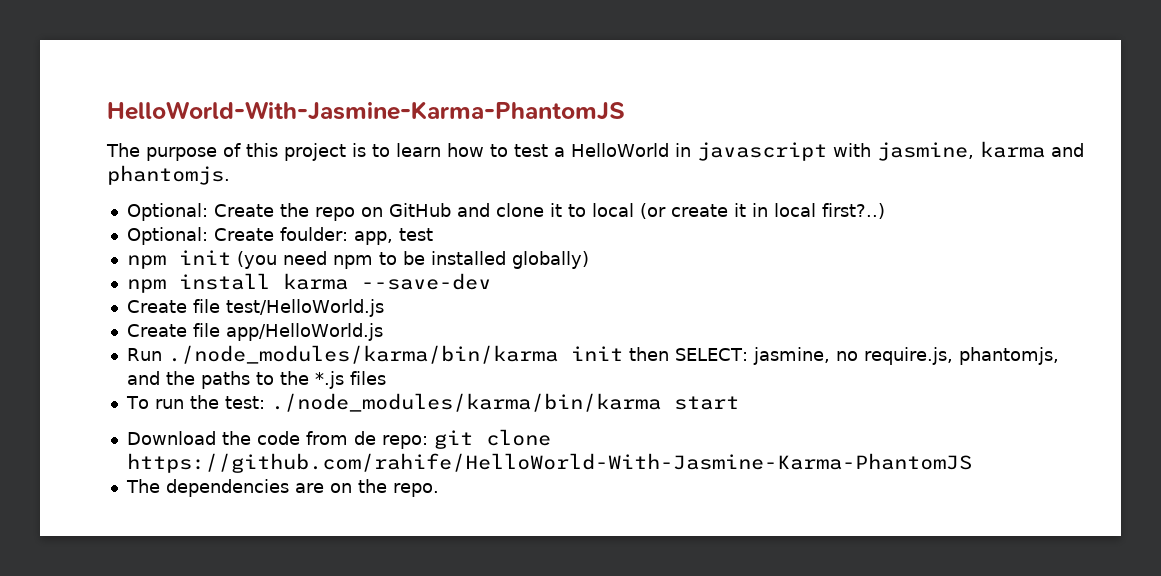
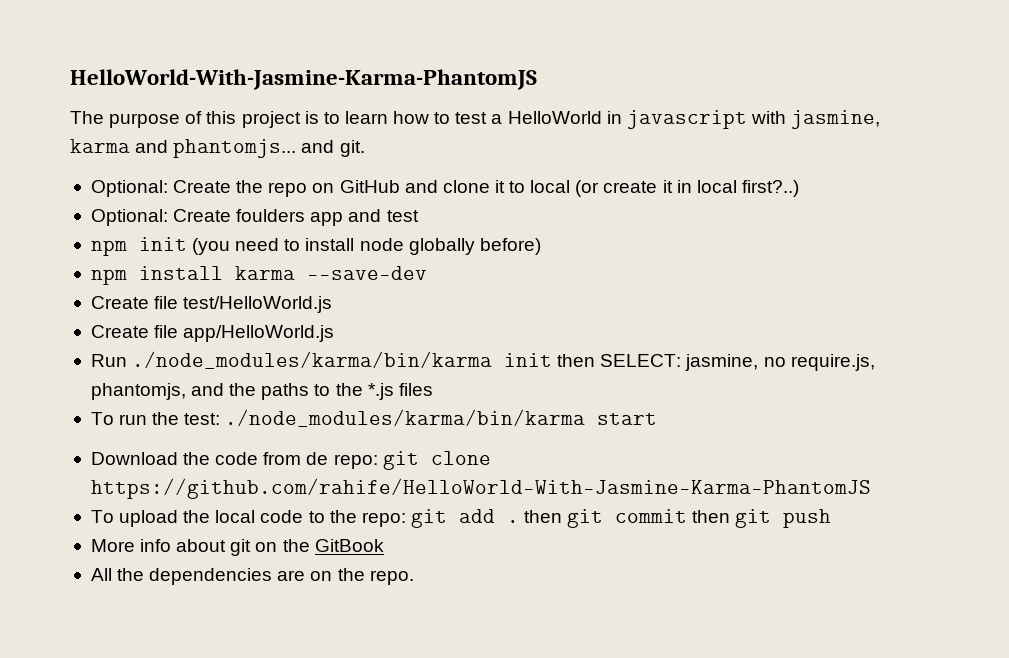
[107,165,230,185] phantomjs. -> [173,139,365,158] phantomjs... and git.
[279,227,393,245] foulder: app, -> [236,209,382,226] foulders app and
[332,251,589,269] npm to be installed globally) -> [284,238,541,255] to install node globally before)
[125,479,160,493] The -> [90,509,832,528] [90,539,384,556] [90,568,145,581] To upload the local code to the repo: git add . then git commit then git push // More info about git on the GitBook // All the

